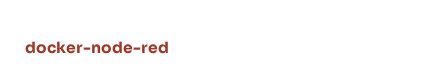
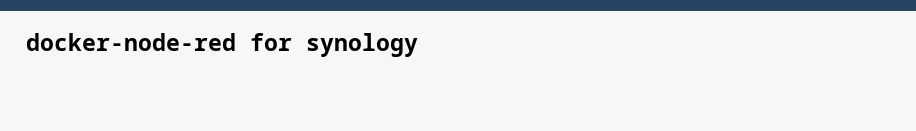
(169, 47) none -> [250,33,418,57] for synology

